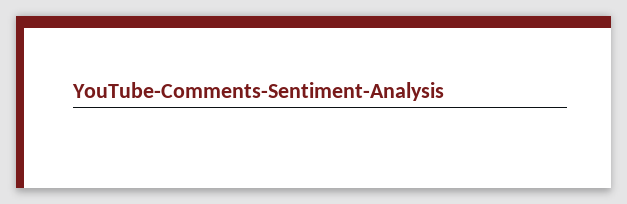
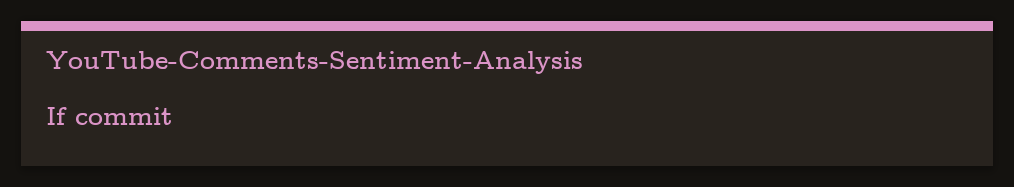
(444, 91) none -> [46,107,173,125] // If commit

